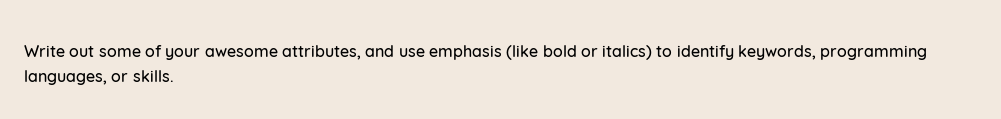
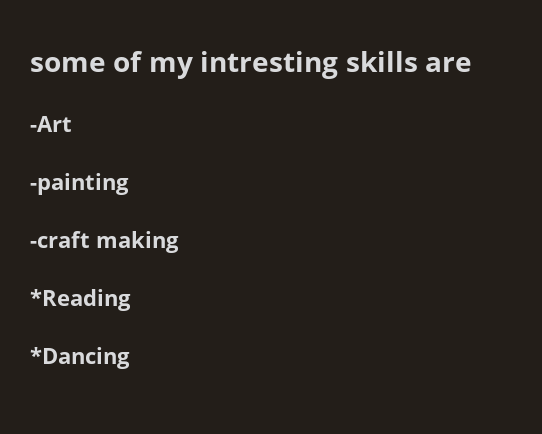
[24,45,928,60] [24,70,174,85] Write out some of your awesome attributes, and use emphasis (like bold or italics) to identify keywords, programming languages, or skills. -> [30,51,473,79] [30,116,72,132] [30,173,129,195] [30,231,179,253] [30,289,131,311] [30,347,130,369] some of my intresting skills are // -Art // -painting // -craft making // *Reading // *Dancing

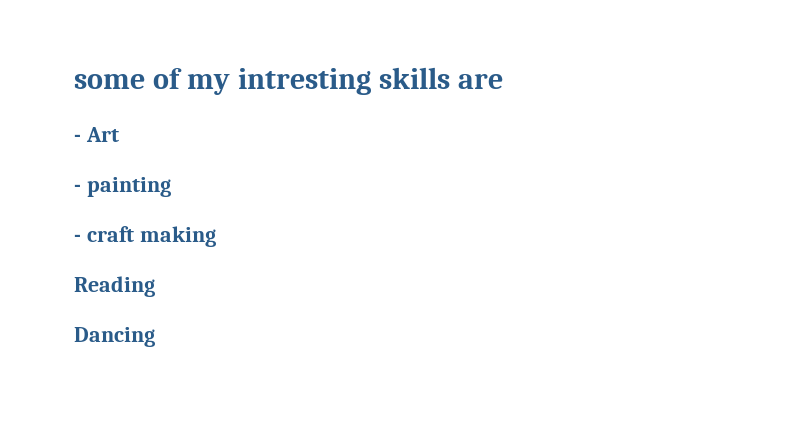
[30,116,72,132] [30,173,129,195] [30,231,90,248] -Art // -painting // -craft -> [74,127,119,142] [74,177,171,197] [74,226,134,242] - Art // - painting // - craft
[30,289,131,311] [30,347,130,369] *Reading // *Dancing -> [74,276,155,297] [74,327,155,347] Reading // Dancing

